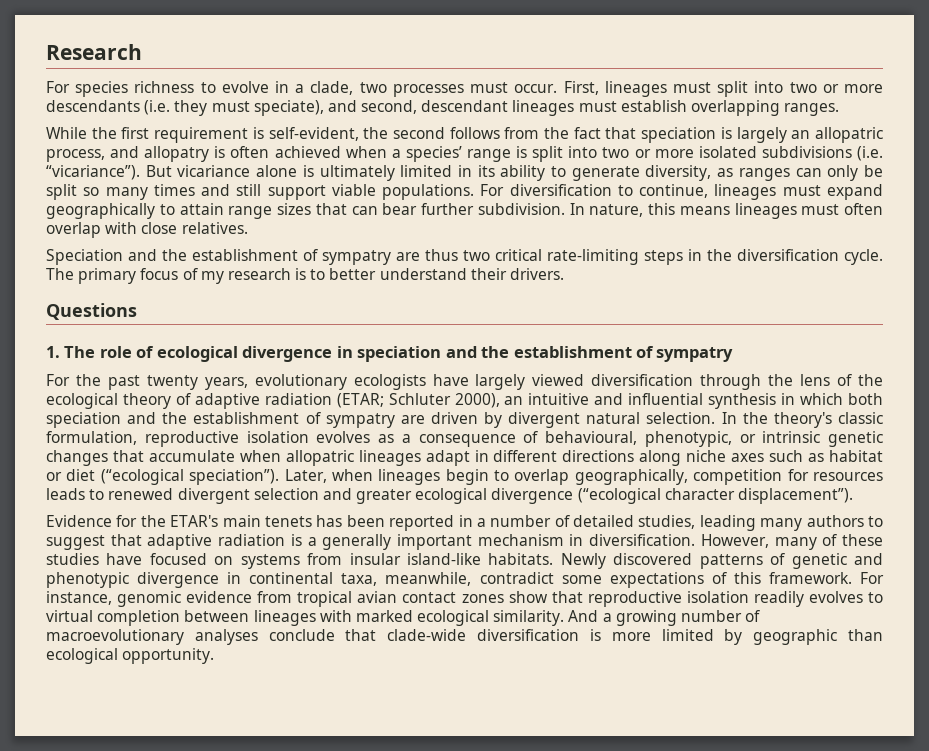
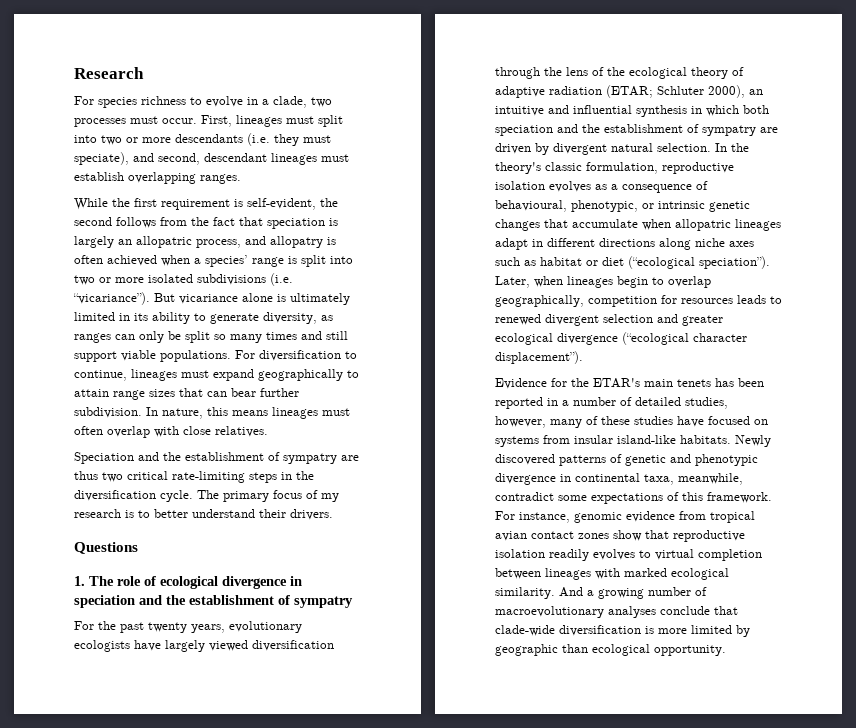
[699,515,884,531] [46,534,769,550] leading many authors to suggest that adaptive radiation is a generally important mechanism in diversification. However, -> [495,416,546,428] however,

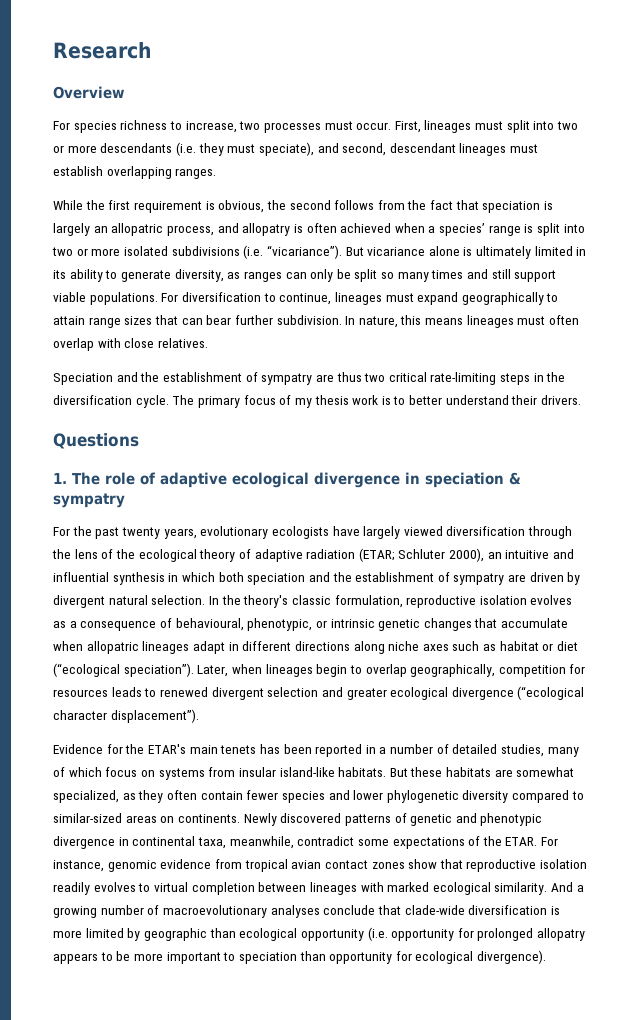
(144, 73) none -> [53,86,124,99] // Overview
[206,96,307,108] evolve in a clade, -> [185,121,237,133] increase,
[247,198,316,210] self-evident, -> [218,200,265,213] obvious,
[74,509,121,518] research -> [314,395,379,405] thesis work
(156, 581) none -> [160,472,227,488] adaptive
[139,595,290,605] and the establishment of -> [509,472,521,485] &
[495,416,546,428] however, -> (545, 750) none
[601,416,750,427] these studies have focused -> [68,767,138,777] which focus
(731, 439) none -> [389,767,575,777] [53,790,584,803] [53,813,240,823] But these habitats are somewhat specialized, as they often contain fewer species and lower phylogenetic diversity compared to similar-sized areas on continents.
[682,492,772,503] this framework. -> [482,836,538,846] the ETAR.
[654,645,726,656] opportunity. -> [300,927,586,941] [53,950,547,964] opportunity (i.e. opportunity for prolonged allopatry appears to be more important to speciation than opportunity for ecological divergence).

